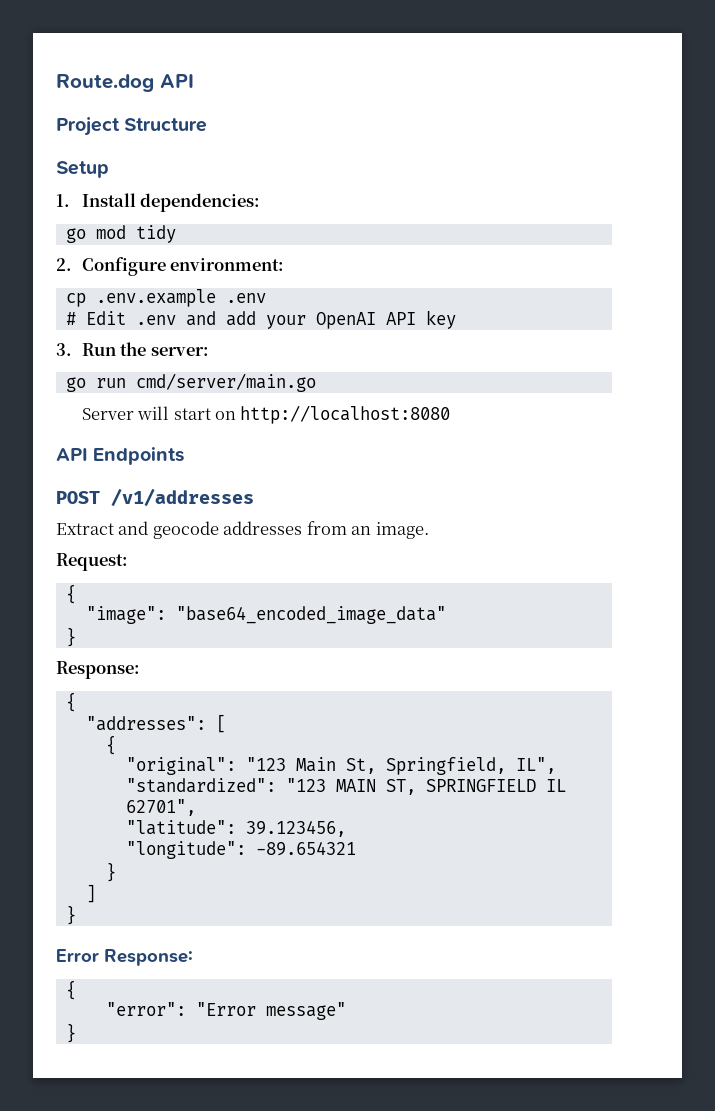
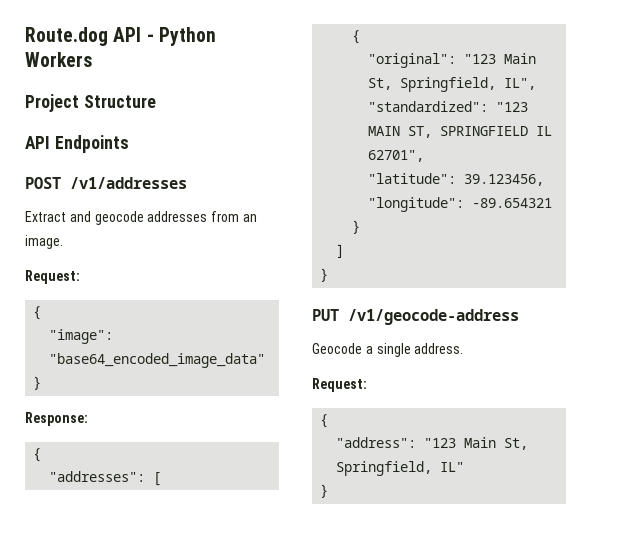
(194, 81) none -> [146,27,216,46] [25,52,92,67] - Python Workers
[56,161,109,178] [56,193,261,212] [65,225,176,243] [56,257,285,276] [65,289,266,307] [65,310,456,329] [56,342,209,356] [65,373,316,392] [81,405,451,424] // Setup // 1. Install dependencies: // go mod tidy // 2. Configure environment: // cp .env.example .env // # Edit .env and add your OpenAI API key // 3. Run the server: // go run cmd/server/main.go // Server will start on http://localhost:8080 -> (156, 101) none
[56,949,193,966] [65,980,76,1000] [105,1002,346,1020] Error Response: // { // "error": "Error message" -> [312,309,519,325] [312,343,464,357] [312,378,367,392] [320,414,329,428] [336,437,529,450] [336,461,465,476] PUT /v1/geocode-address // Geocode a single address. // Request: // { // "address": "123 Main St, Springfield, IL"

